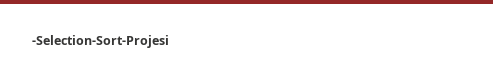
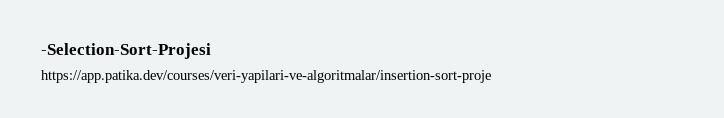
(169, 41) none -> [41,70,491,83] // https://app.patika.dev/courses/veri-yapilari-ve-algoritmalar/insertion-sort-proje

